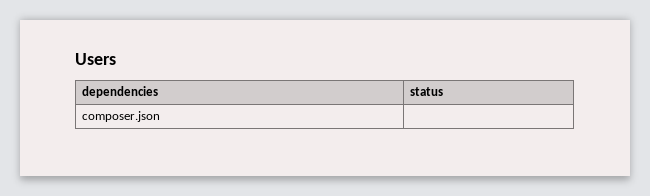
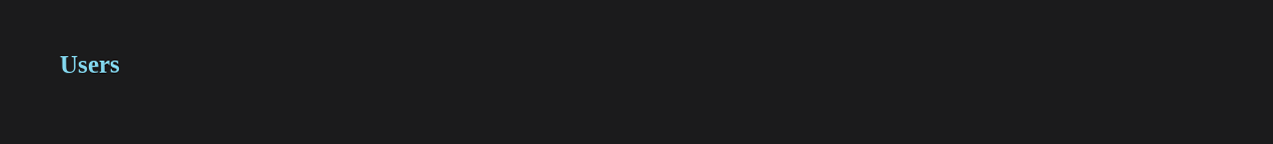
[82,86,159,98] [410,87,444,96] [82,111,161,122] // dependencies | status // composer.json | -> (120, 64) none

